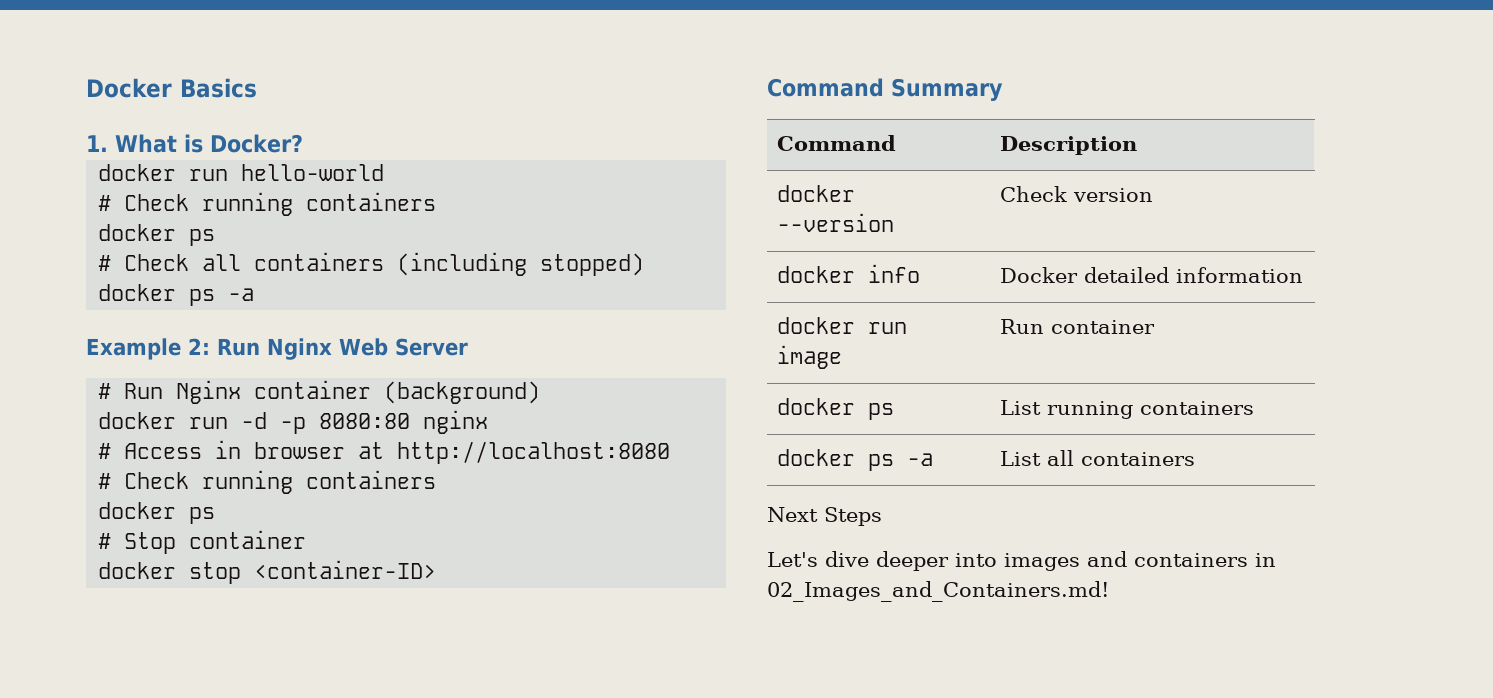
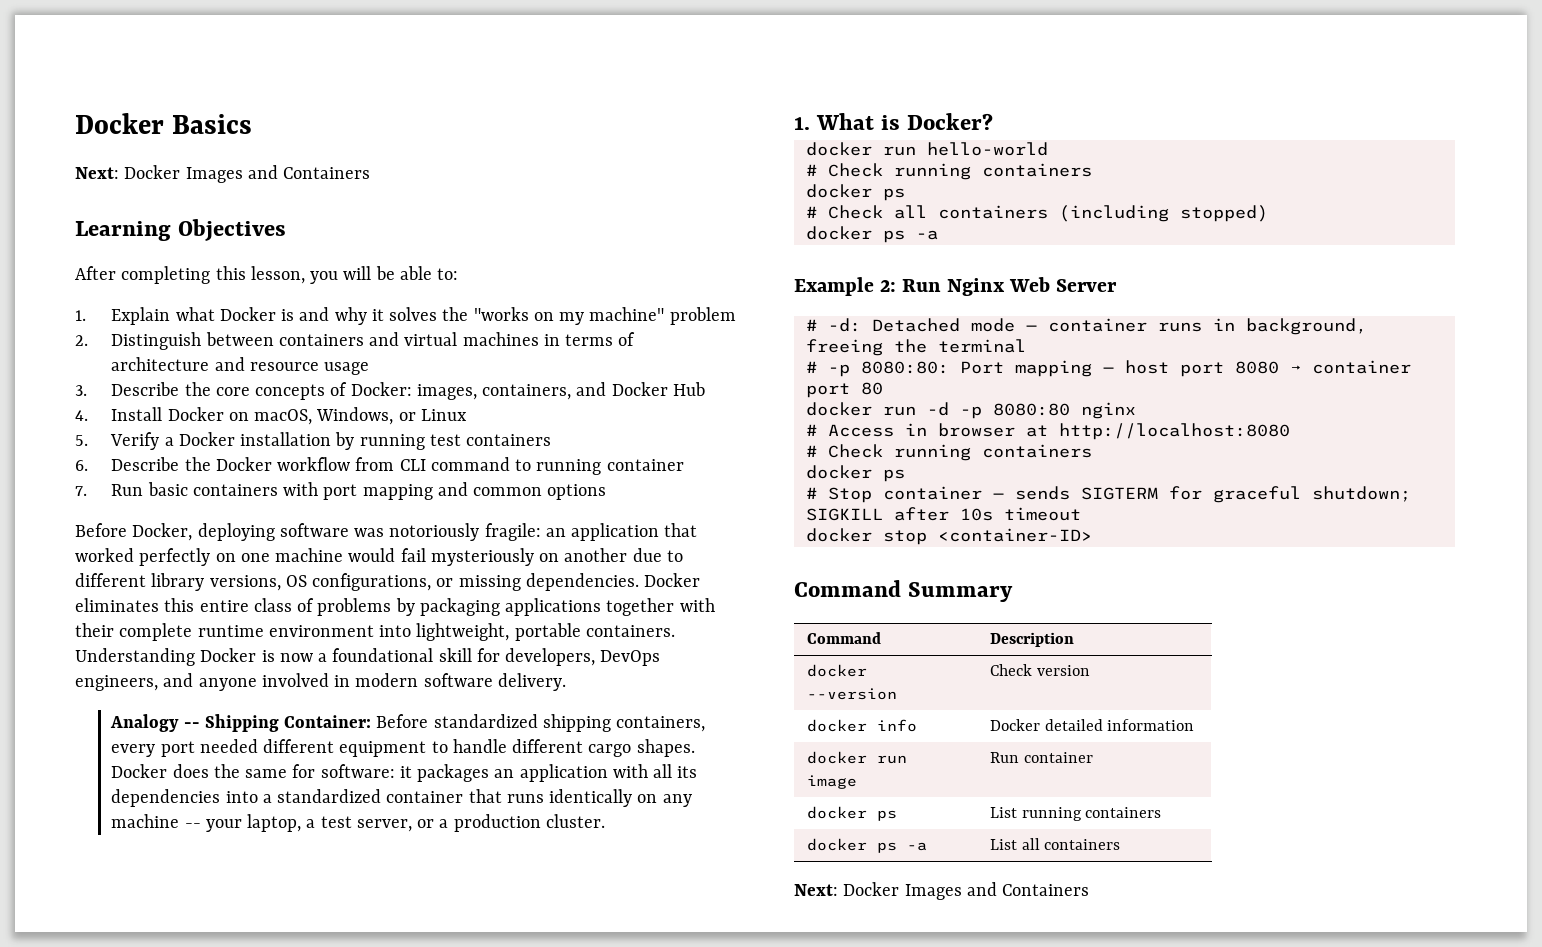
(257, 88) none -> [75,165,371,183] [75,219,287,241] [75,266,459,284] [75,307,736,325] [75,332,636,350] [111,357,370,375] [75,382,705,400] [75,407,467,425] [75,432,552,450] [75,457,684,475] [75,482,607,500] [75,523,698,541] [75,548,683,566] [75,573,701,591] [75,598,715,616] [75,623,675,641] [75,648,661,666] [75,673,566,691] [110,714,706,732] [111,739,695,757] [111,764,698,782] [111,789,692,807] [111,814,605,832] // Next: Docker Images and Containers // Learning Objectives // After completing this lesson, you will be able to: // 1. Explain what Docker is and why it solves the "works on my machine" problem // 2. Distinguish between containers and virtual machines in terms of architecture and resource usage // 3. Describe the core concepts of Docker: images, containers, and Docker Hub // 4. Install Docker on macOS, Windows, or Linux // 5. Verify a Docker installation by running test containers // 6. Describe the Docker workflow from CLI command to running container // 7. Run basic containers with port mapping and common options // Before Docker, deploying software was notoriously fragile: an application that worked perfectly on one machine would fail mysteriously on another due to different library versions, OS configurations, or missing dependencies. Docker eliminates this entire class of problems by packaging applications together with their complete runtime environment into lightweight, portable containers. Understanding Docker is now a foundational skill for developers, DevOps engineers, and anyone involved in modern software delivery. // Analogy -- Shipping Container: Before standardized shipping containers, every port needed different equipment to handle different cargo shapes. Docker does the same for software: it packages an application with all its dependencies into a standardized container that runs identically on any machine -- your laptop, a test server, or a production cluster.
[124,380,541,404] Run Nginx container (background) -> [827,318,1367,335] [805,339,1026,356] [805,360,1411,377] [805,382,883,398] -d: Detached mode — container runs in background, freeing the terminal // # -p 8080:80: Port mapping — host port 8080 → container port 80
(307, 539) none -> [992,486,1411,503] [805,507,1081,521] — sends SIGTERM for graceful shutdown; SIGKILL after 10s timeout
[767,507,882,526] [767,551,1276,571] [767,581,1109,602] Next Steps // Let's dive deeper into images and containers in 02_Images_and_Containers.md! -> [794,882,1090,900] Next: Docker Images and Containers

